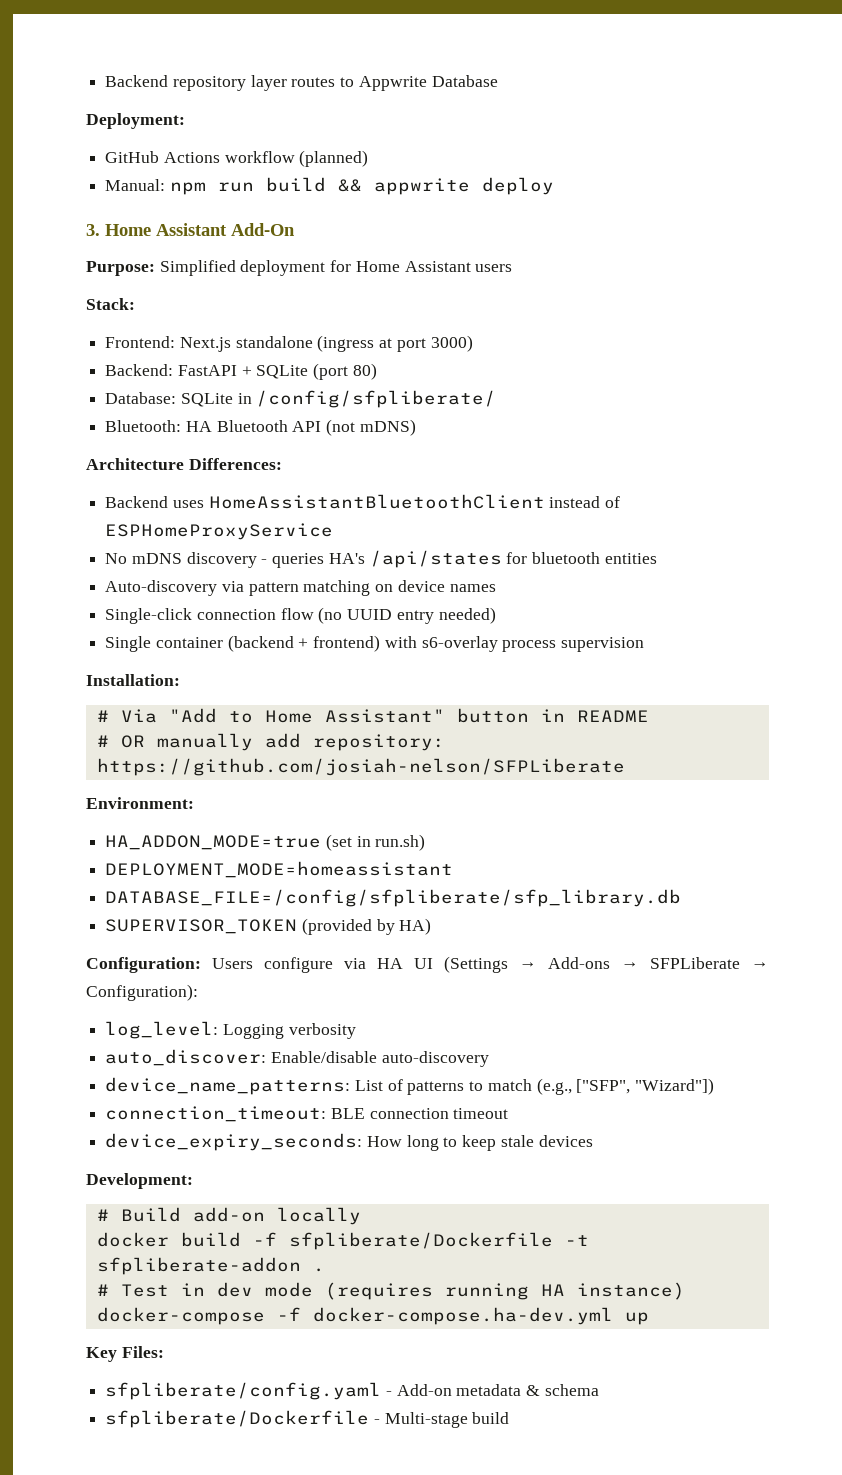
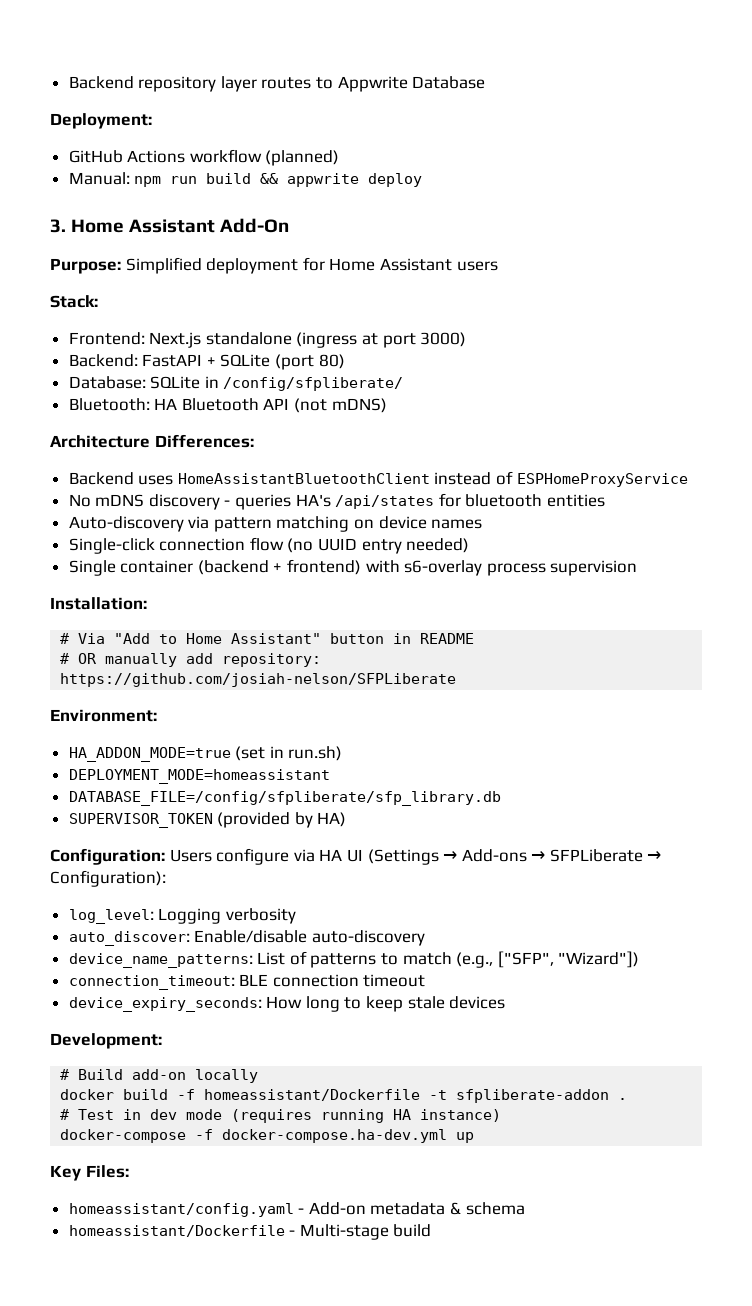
[288,1232,553,1250] sfpliberate/Dockerfile -> [204,1089,421,1101] homeassistant/Dockerfile
[105,1382,382,1400] sfpliberate/config.yaml -> [68,1203,294,1217] homeassistant/config.yaml
[105,1410,370,1428] sfpliberate/Dockerfile -> [68,1225,285,1237] homeassistant/Dockerfile

